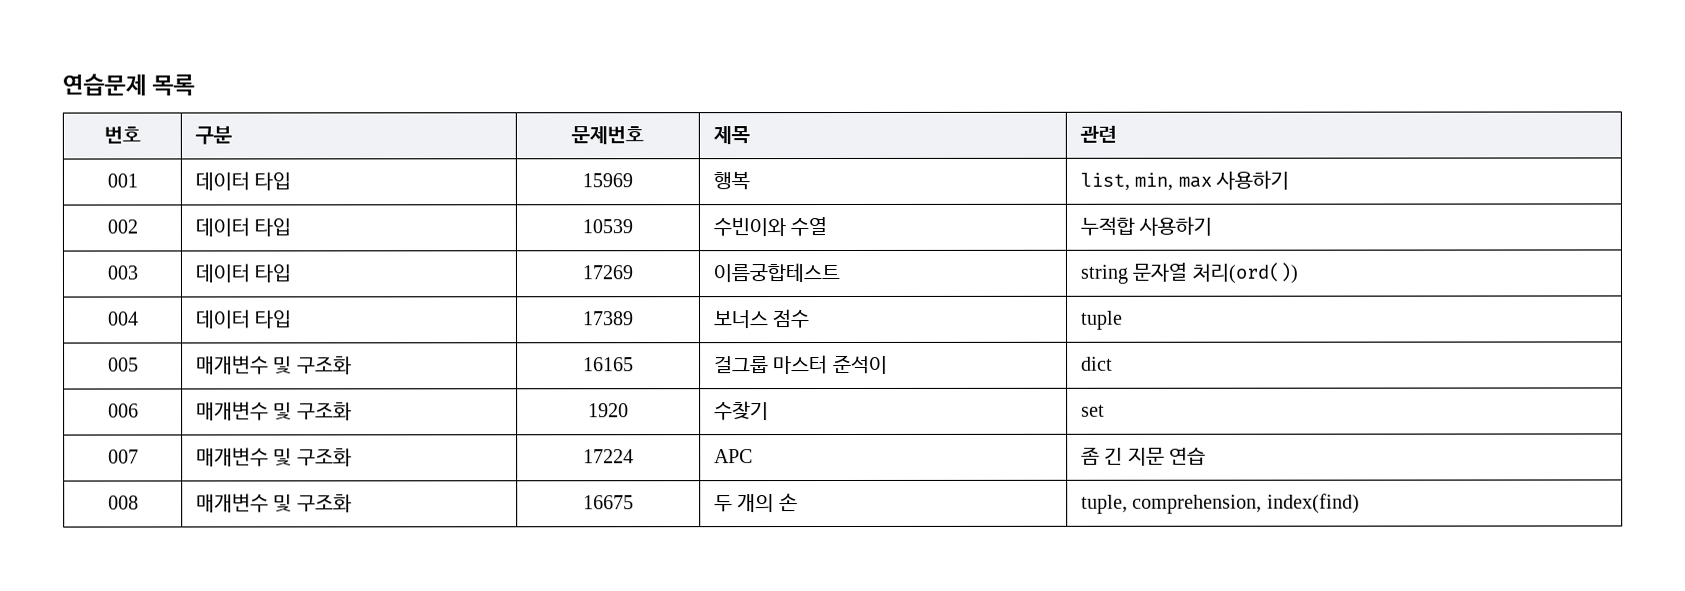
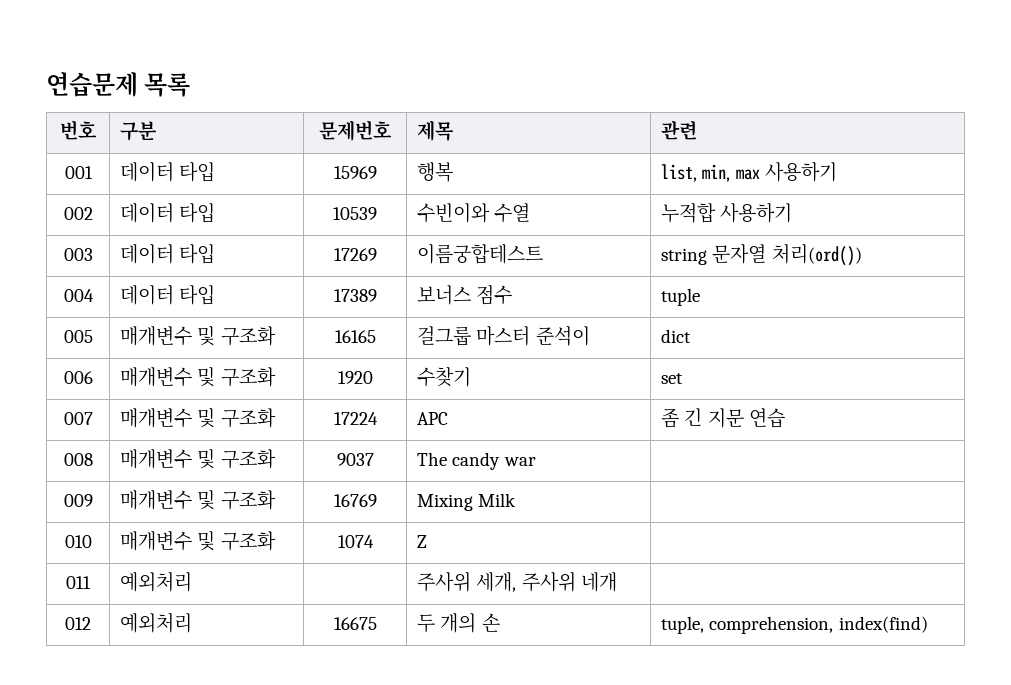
(352, 503) none -> [336,453,374,466] [417,452,536,470] [63,494,93,507] [120,490,276,510] [333,494,377,507] [417,493,517,511] [64,535,92,548] [120,531,276,551] [337,535,374,548] [417,535,428,548] [66,576,91,589] [120,571,193,592] [417,572,617,592] [65,617,91,630] [120,612,193,633] | 9037 | The candy war | // 009 | 매개변수 및 구조화 | 16769 | Mixing Milk | // 010 | 매개변수 및 구조화 | 1074 | Z | // 011 | 예외처리 | | 주사위 세개, 주사위 네개 | // 012 | 예외처리

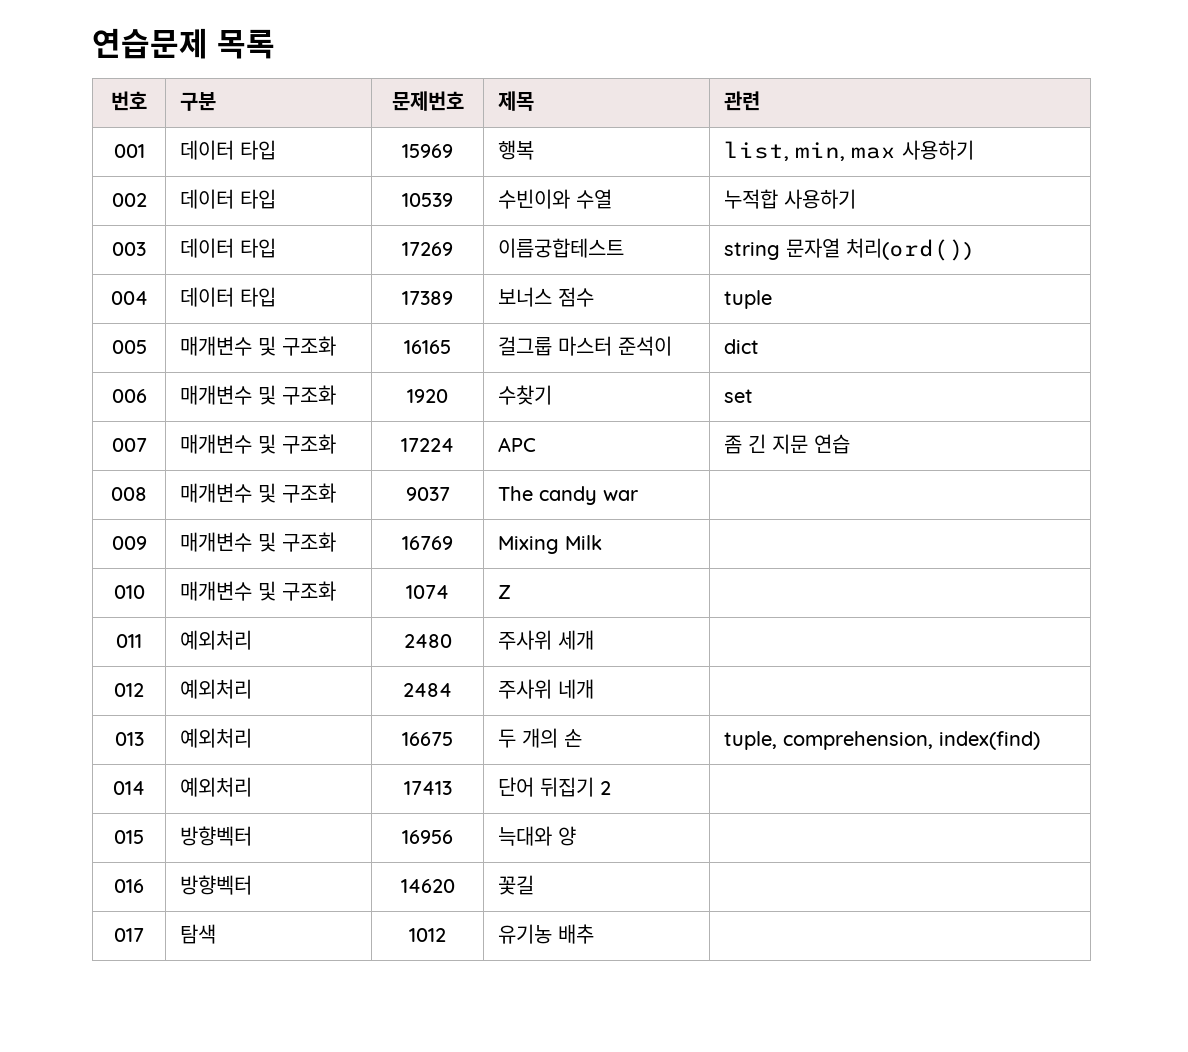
[417,572,517,592] | 주사위 세개, -> [403,634,452,648] [497,630,594,650] [114,683,144,697] [179,679,252,699] [403,683,452,697] 2480 | 주사위 세개 | // 012 | 예외처리 | 2484 |
[65,617,91,630] 012 -> [114,732,144,746] 013
(928, 624) none -> [113,781,145,795] [179,777,252,797] [403,781,452,795] [497,777,611,797] [114,830,144,844] [179,826,252,846] [402,830,453,844] [497,826,576,846] [114,879,144,893] [179,875,252,895] [400,879,455,893] [497,875,534,895] [114,928,144,942] [179,924,216,944] [409,928,446,942] [497,924,594,944] // 014 | 예외처리 | 17413 | 단어 뒤집기 2 | // 015 | 방향벡터 | 16956 | 늑대와 양 | // 016 | 방향벡터 | 14620 | 꽃길 | // 017 | 탐색 | 1012 | 유기농 배추 |

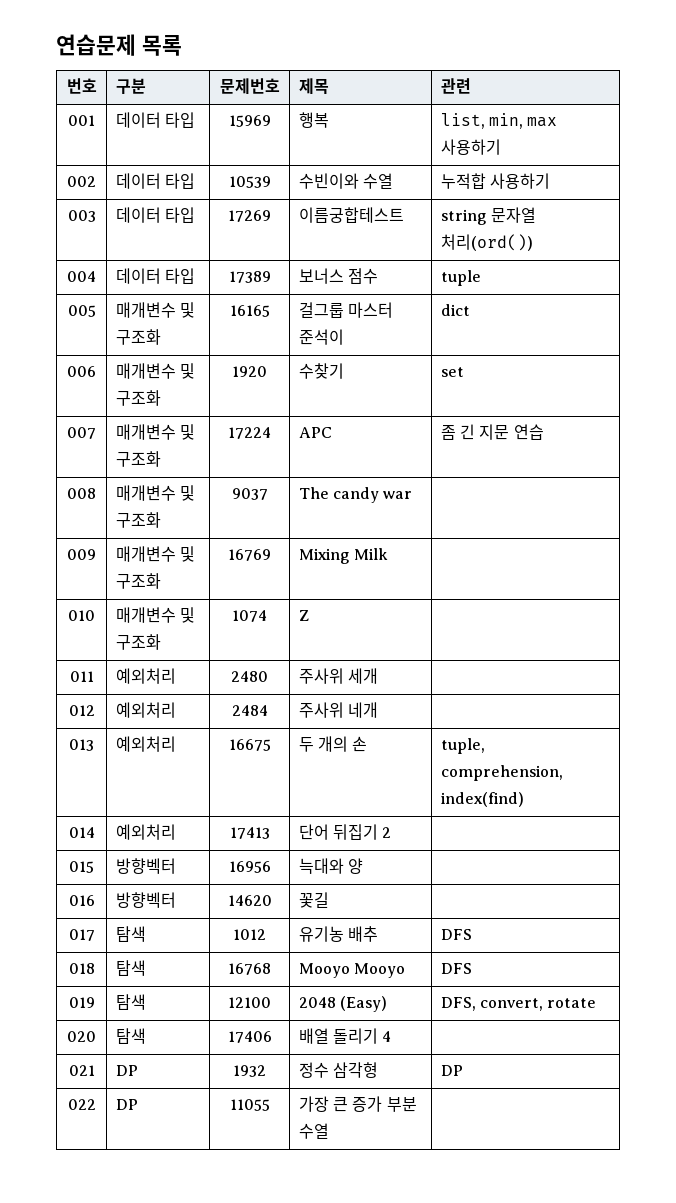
(594, 934) none -> [440,929,472,940] [68,963,95,974] [115,960,146,976] [228,963,271,975] [298,963,405,978] [440,963,472,974] [68,997,95,1008] [115,994,146,1010] [228,997,271,1008] [298,996,387,1012] [440,997,597,1011] [67,1031,96,1042] [115,1028,146,1044] [227,1031,272,1043] [298,1028,392,1044] [68,1065,95,1076] [115,1065,138,1076] [233,1065,266,1077] [298,1062,378,1078] [440,1065,463,1076] [67,1099,96,1110] [115,1099,138,1110] [229,1099,270,1111] [298,1096,417,1112] [298,1123,329,1139] | DFS // 018 | 탐색 | 16768 | Mooyo Mooyo | DFS // 019 | 탐색 | 12100 | 2048 (Easy) | DFS, convert, rotate // 020 | 탐색 | 17406 | 배열 돌리기 4 | // 021 | DP | 1932 | 정수 삼각형 | DP // 022 | DP | 11055 | 가장 큰 증가 부분 수열

